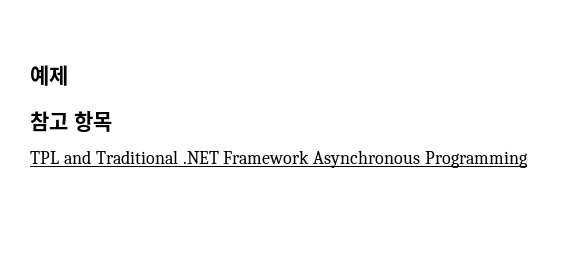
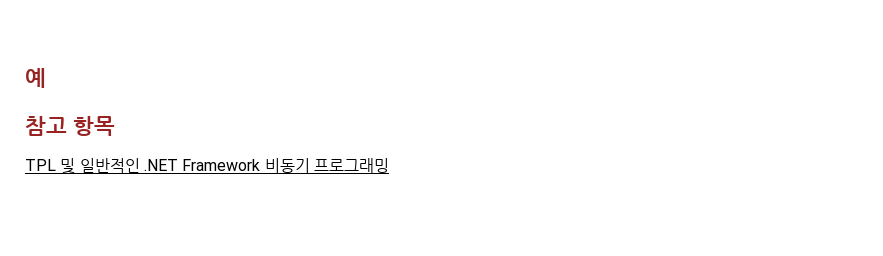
[30,65,68,86] 예제 -> [25,68,46,88] 예
[63,150,529,168] and Traditional .NET Framework Asynchronous Programming -> [60,158,389,174] 및 일반적인 .NET Framework 비동기 프로그래밍

